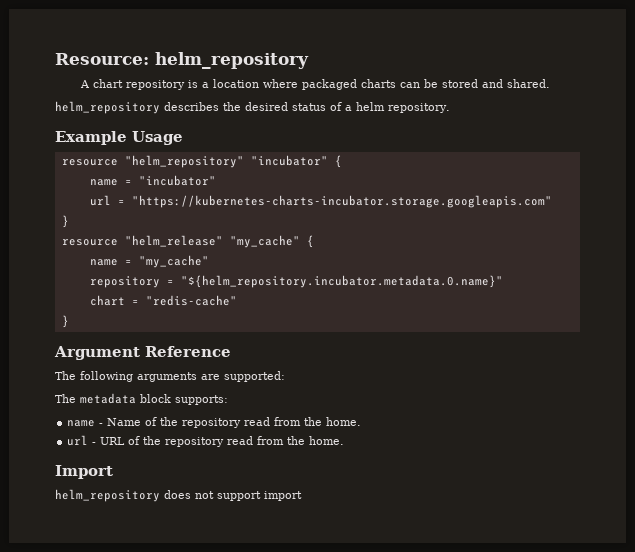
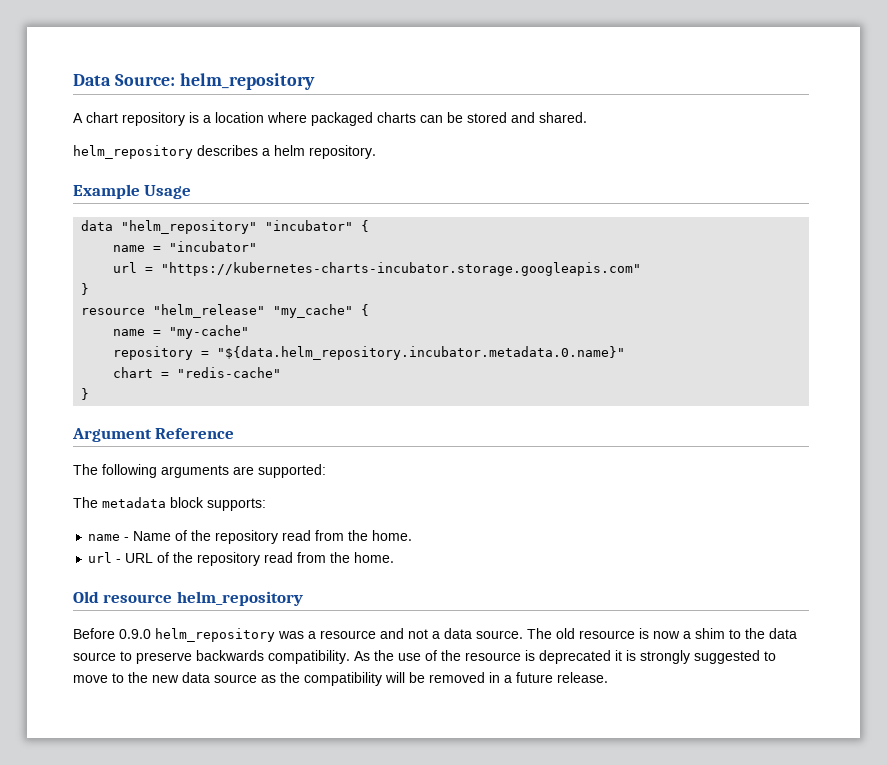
[55,53,149,65] Resource: -> [73,74,175,86] Data Source:
[223,102,342,111] the desired status of -> (258, 150) none
[61,159,118,166] resource -> [81,220,114,231] data
[138,255,209,268] "my_cache" -> [169,325,250,339] "my-cache"
[180,275,503,288] "${helm_repository.incubator.metadata.0.name}" -> [217,346,626,360] "${data.helm_repository.incubator.metadata.0.name}"
[55,465,113,479] [55,489,302,502] Import // helm_repository does not support import -> [73,591,303,606] [73,628,797,642] [73,650,776,664] [73,672,608,686] Old resource helm_repository // Before 0.9.0 helm_repository was a resource and not a data source. The old resource is now a shim to the data source to preserve backwards compatibility. As the use of the resource is deprecated it is strongly suggested to move to the new data source as the compatibility will be removed in a future release.

